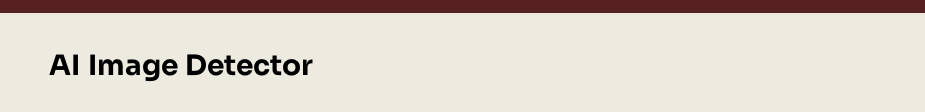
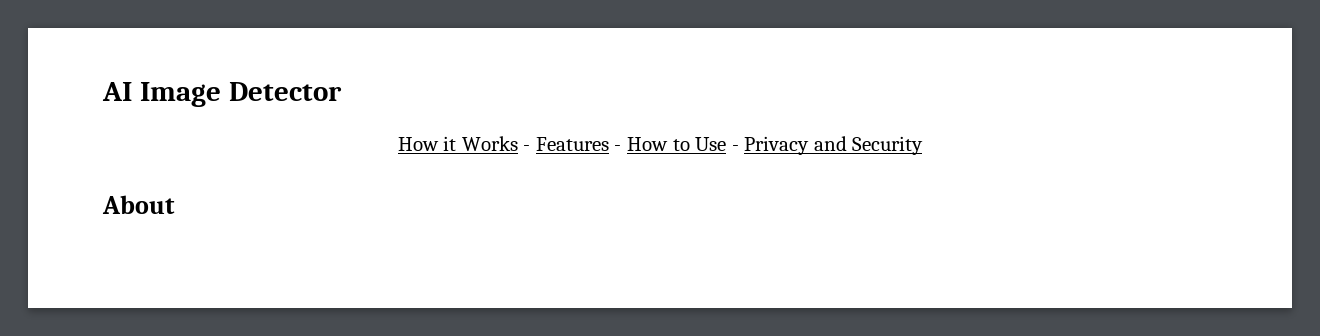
(314, 65) none -> [397,136,924,155] [102,195,175,214] // How it Works - Features - How to Use - Privacy and Security // About

